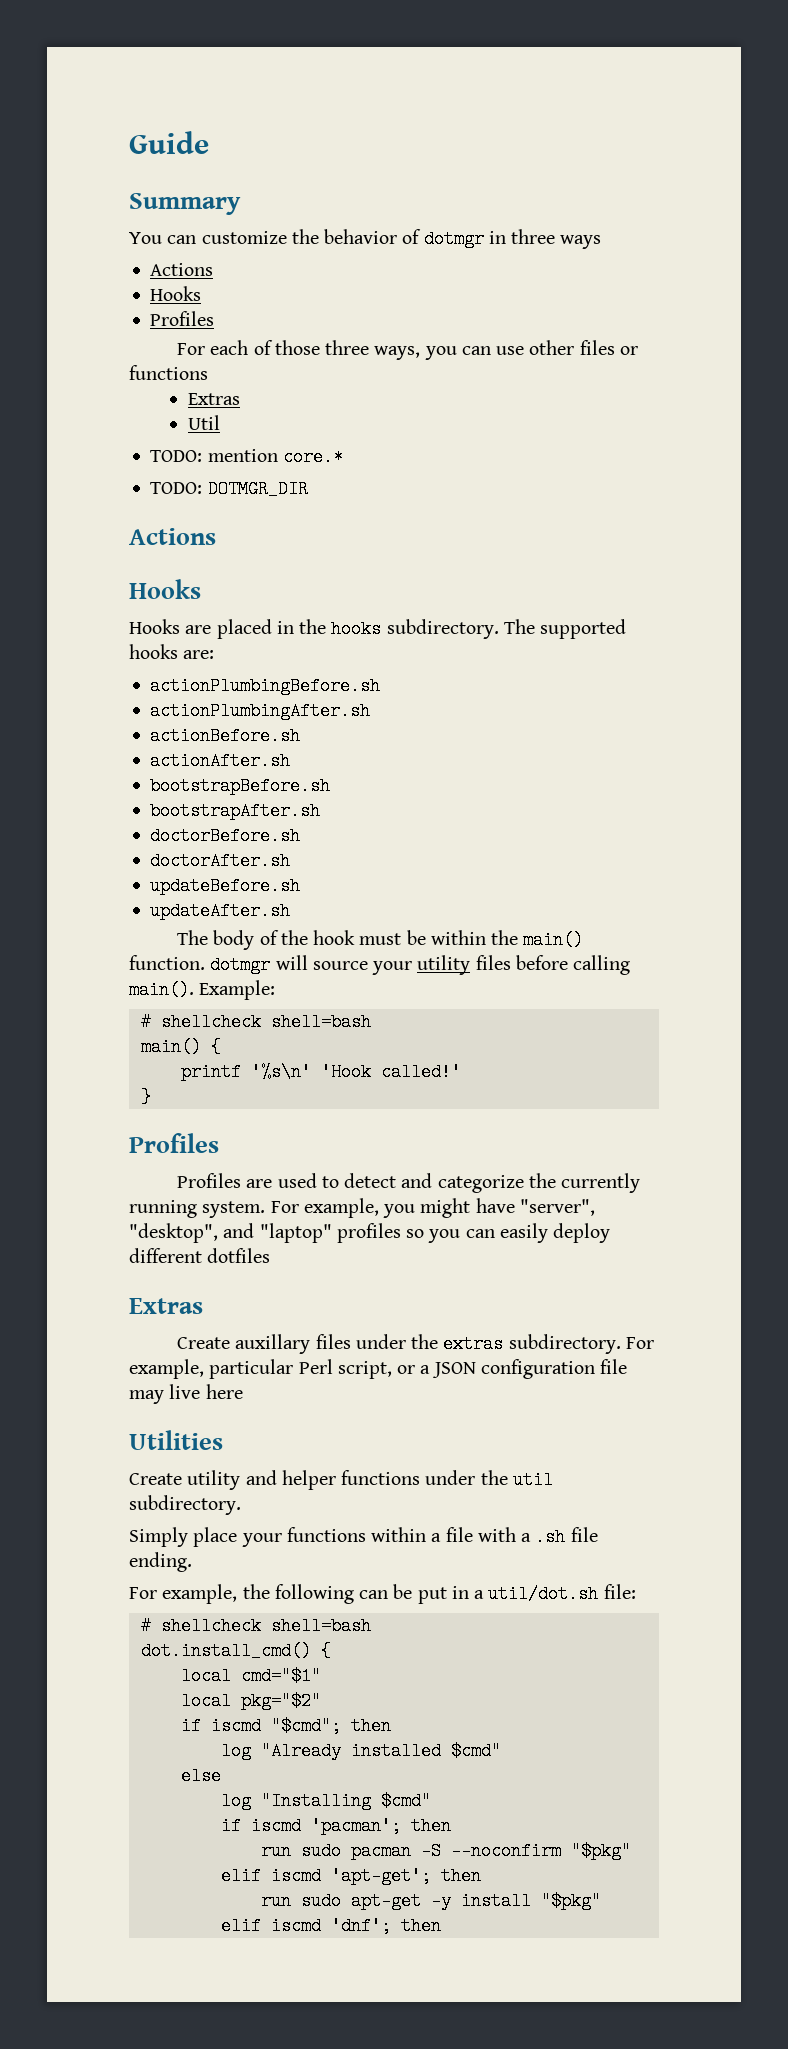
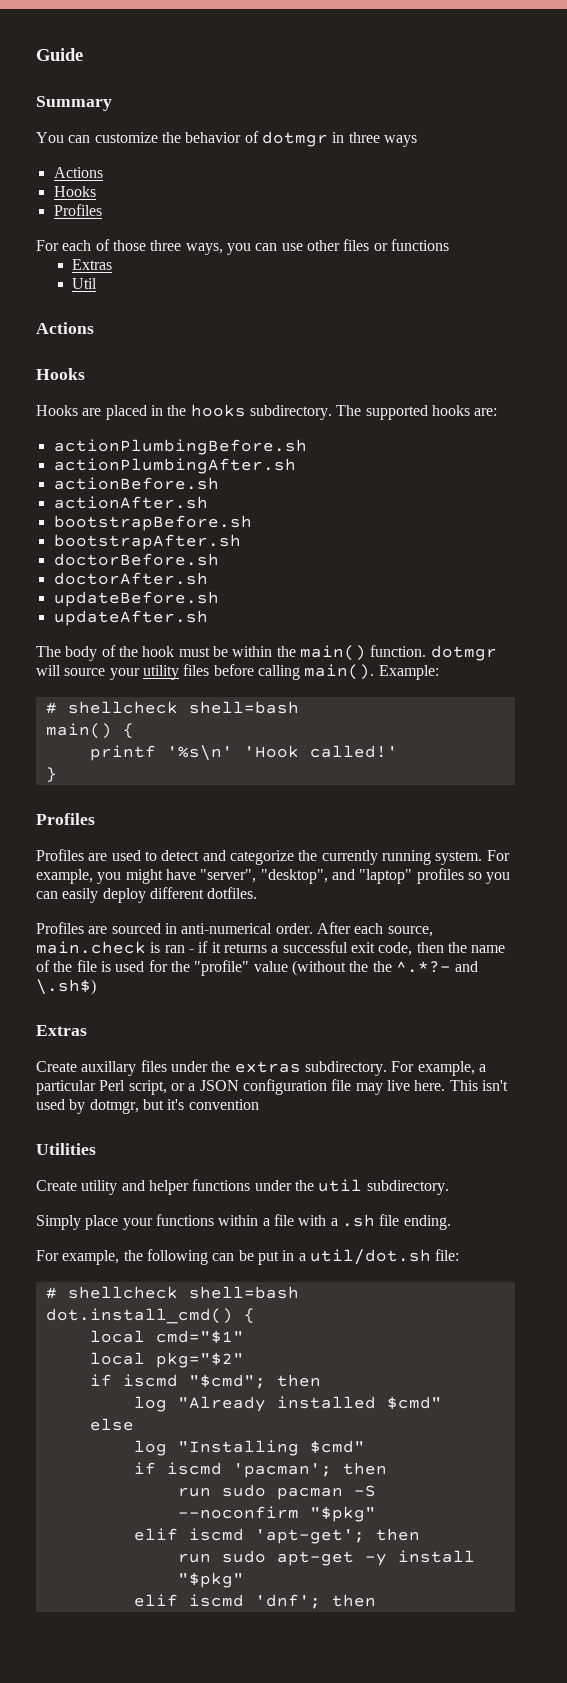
[150,448,343,466] [150,480,308,498] // TODO: mention core.* // TODO: DOTMGR_DIR -> (98, 283) none
[207,1248,271,1263] dotfiles -> [207,887,258,899] [36,922,433,937] [36,941,506,956] [36,960,479,976] [36,979,96,995] dotfiles. // Profiles are sourced in anti-numerical order. After each source, main.check is ran - if it returns a successful exit code, then the name of the file is used for the "profile" value (without the the ^.*?- and \.sh$)
(204, 1369) none -> [478,1064,486,1072] a
[205,1384,243,1399] here -> [414,1080,508,1091] [36,1099,259,1114] here. This isn't used by dotmgr, but it's convention

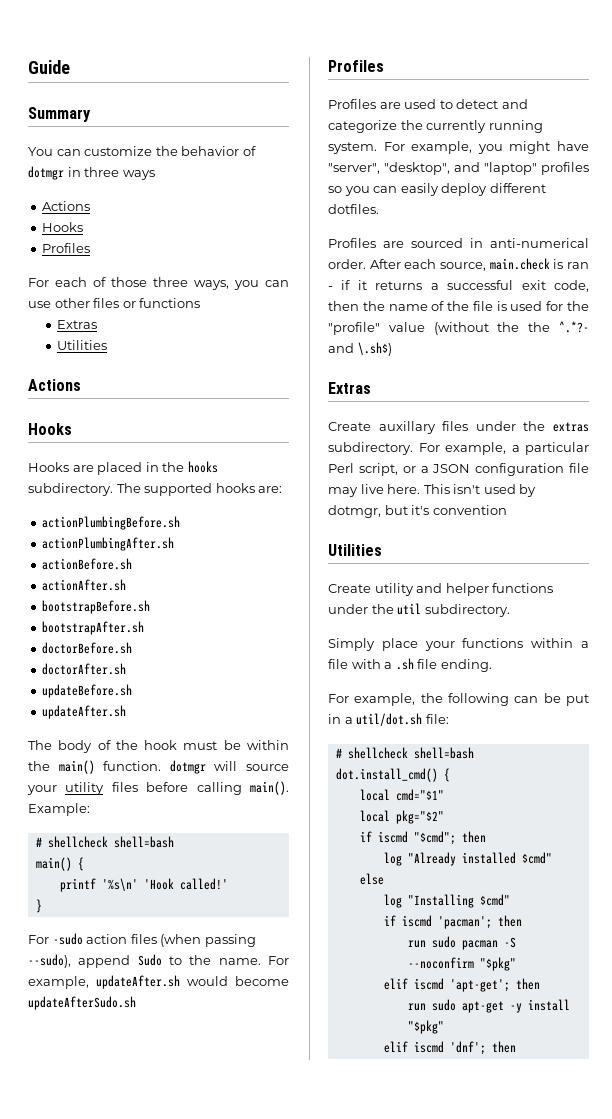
[72,278,98,289] Util -> [57,340,108,350] Utilities
(57, 774) none -> [28,933,256,947] [28,954,290,968] [28,975,289,989] [28,996,136,1010] // For -sudo action files (when passing --sudo), append Sudo to the name. For example, updateAfter.sh would become updateAfterSudo.sh

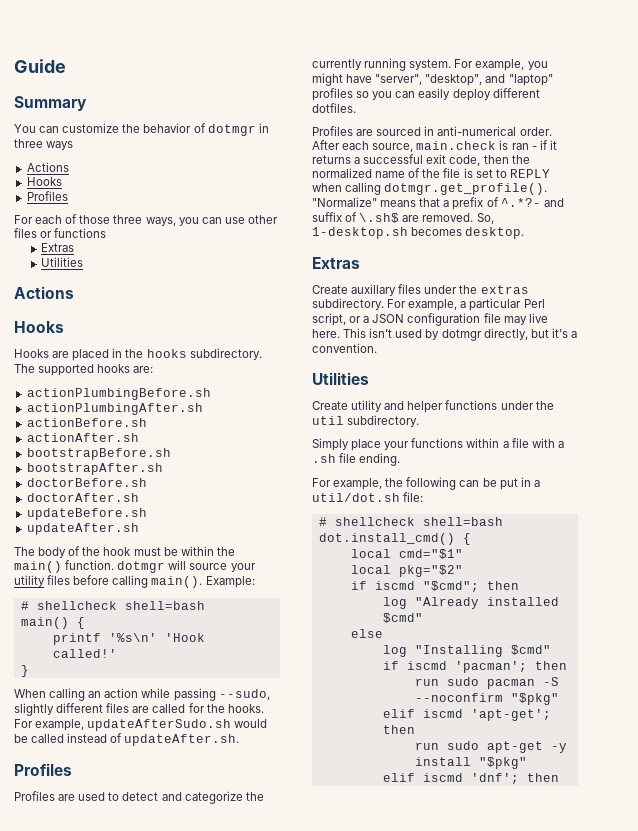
[28,933,256,947] [28,954,290,968] [28,975,289,989] [28,996,136,1010] For -sudo action files (when passing --sudo), append Sudo to the name. For example, updateAfter.sh would become updateAfterSudo.sh -> [14,688,270,701] [14,703,264,716] [14,719,268,731] [14,733,240,746] When calling an action while passing --sudo, slightly different files are called for the hooks. For example, updateAfterSudo.sh would be called instead of updateAfter.sh.
(385, 306) none -> [312,168,372,178] normalized
[510,301,589,311] [328,321,589,335] [328,342,392,356] used for the "profile" value (without the the ^.*?- and \.sh$) -> [475,169,550,178] [312,182,548,195] [312,197,564,210] [312,212,494,224] [312,227,525,239] set to REPLY when calling dotmgr.get_profile(). "Normalize" means that a prefix of ^.*?- and suffix of \.sh$ are removed. So, 1-desktop.sh becomes desktop.
[328,505,507,518] dotmgr, but it's convention -> [441,328,577,341] [312,343,377,353] dotmgr directly, but it's a convention.

